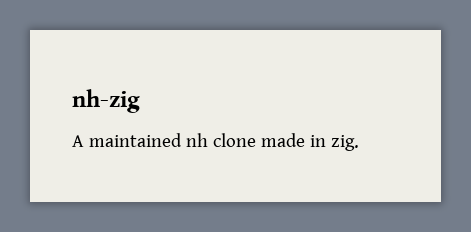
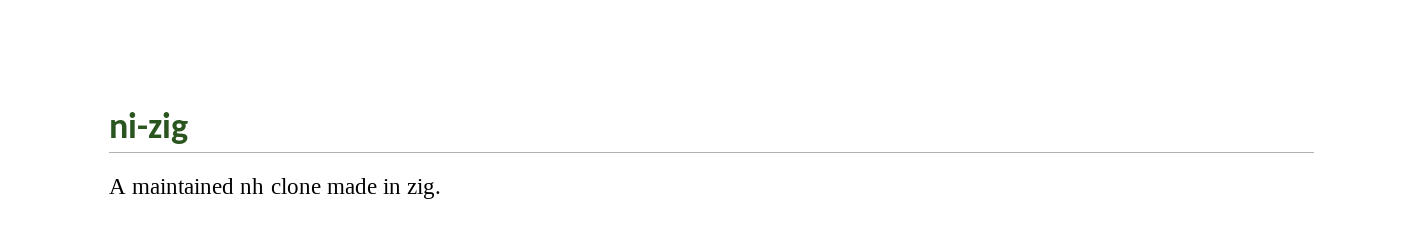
[72,89,140,113] nh-zig -> [109,112,188,144] ni-zig

